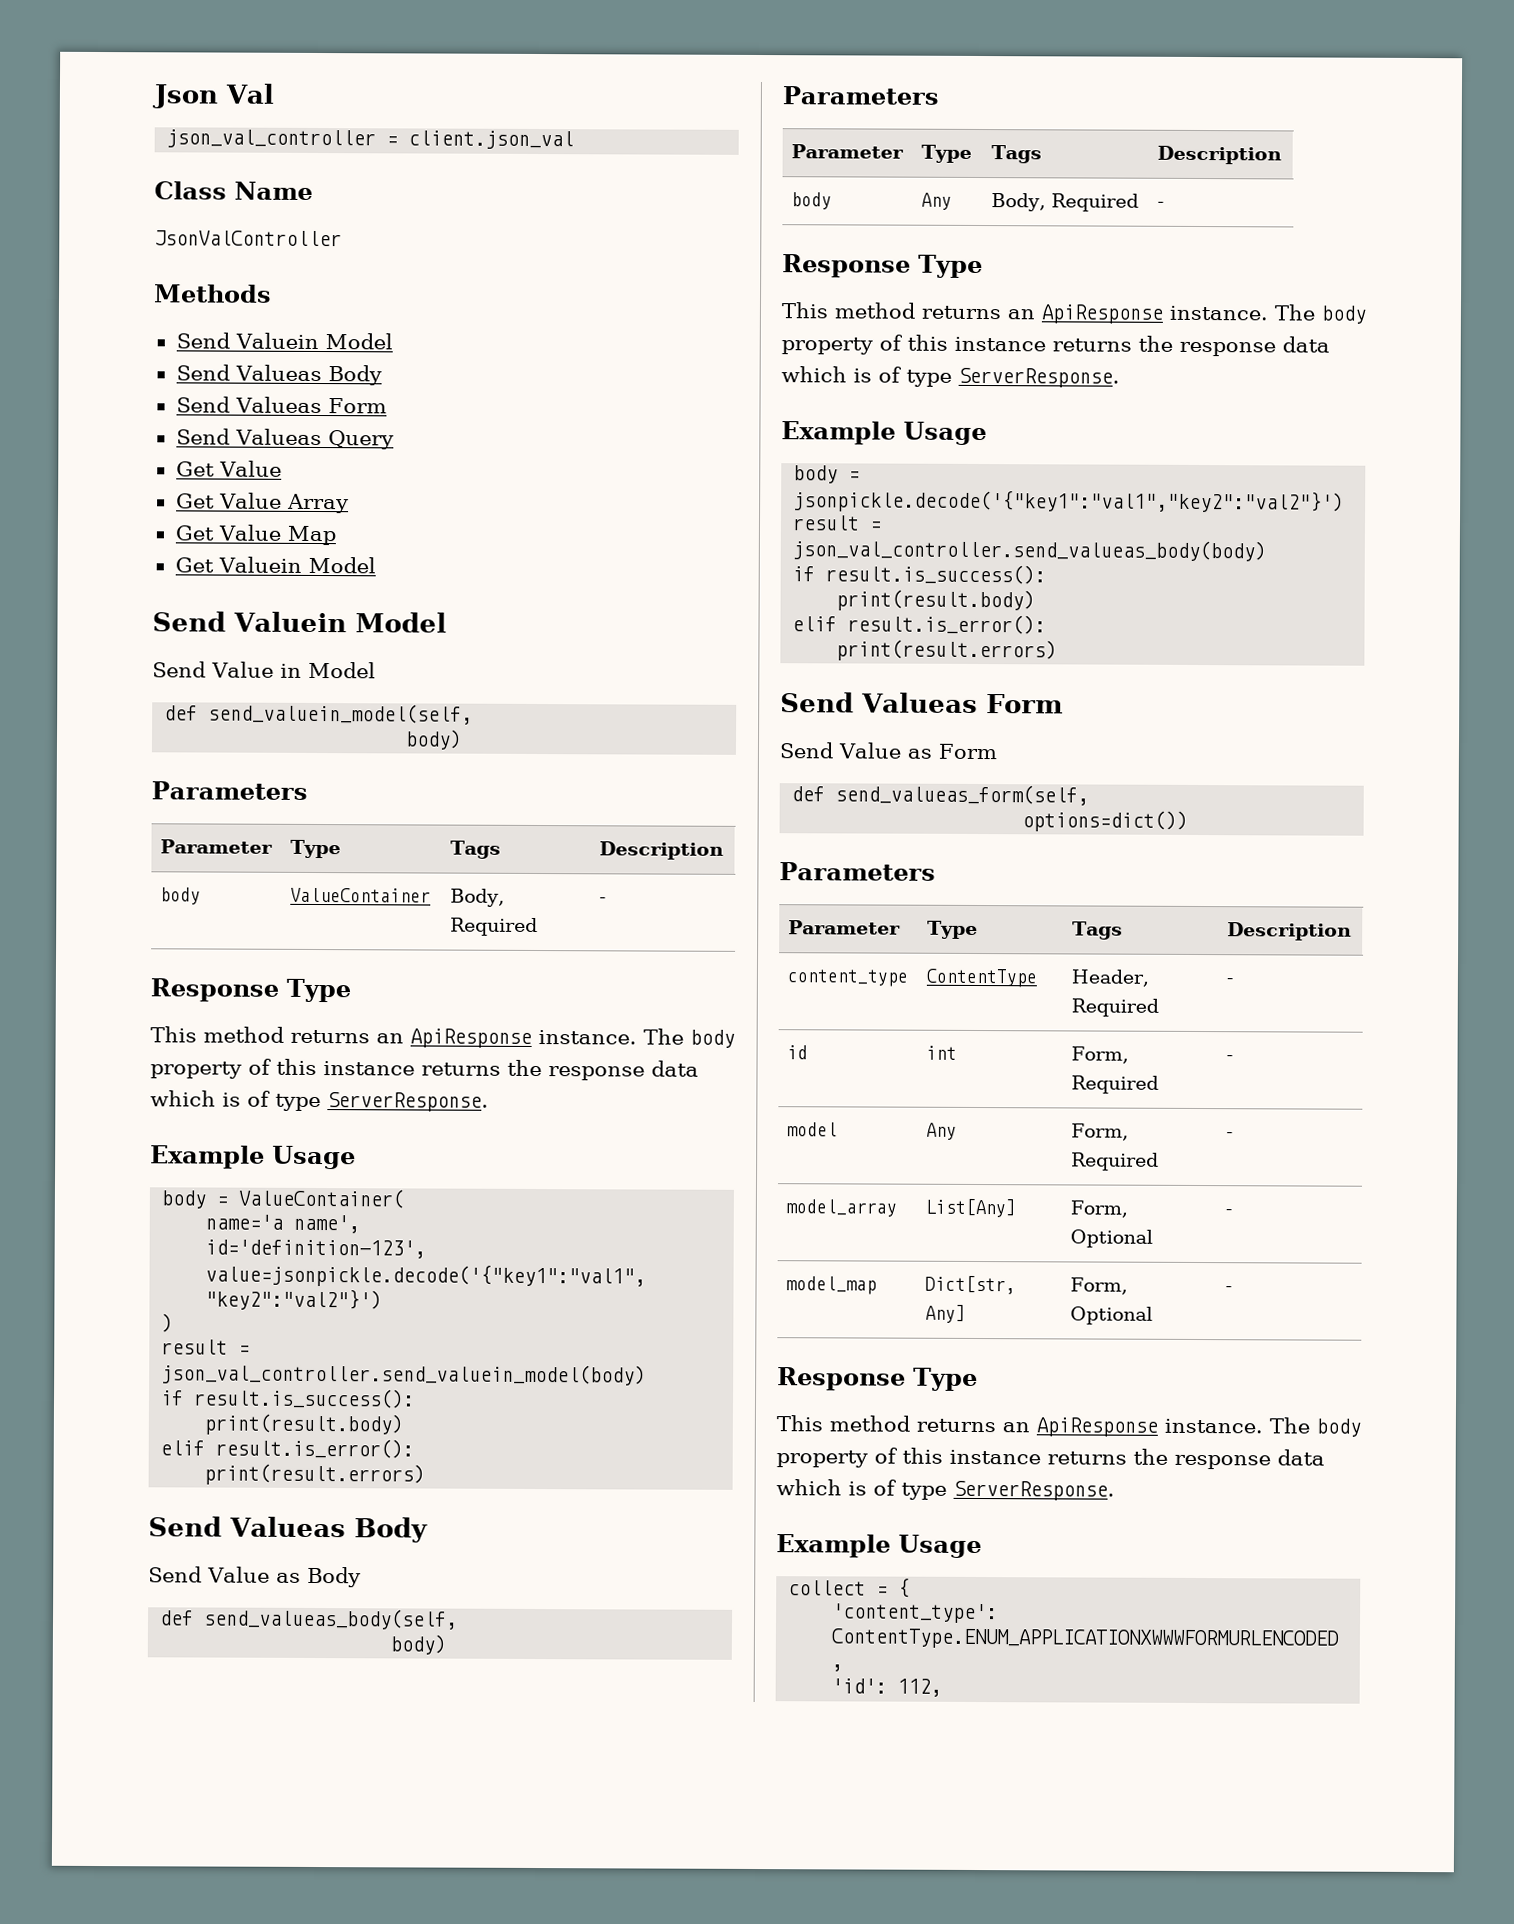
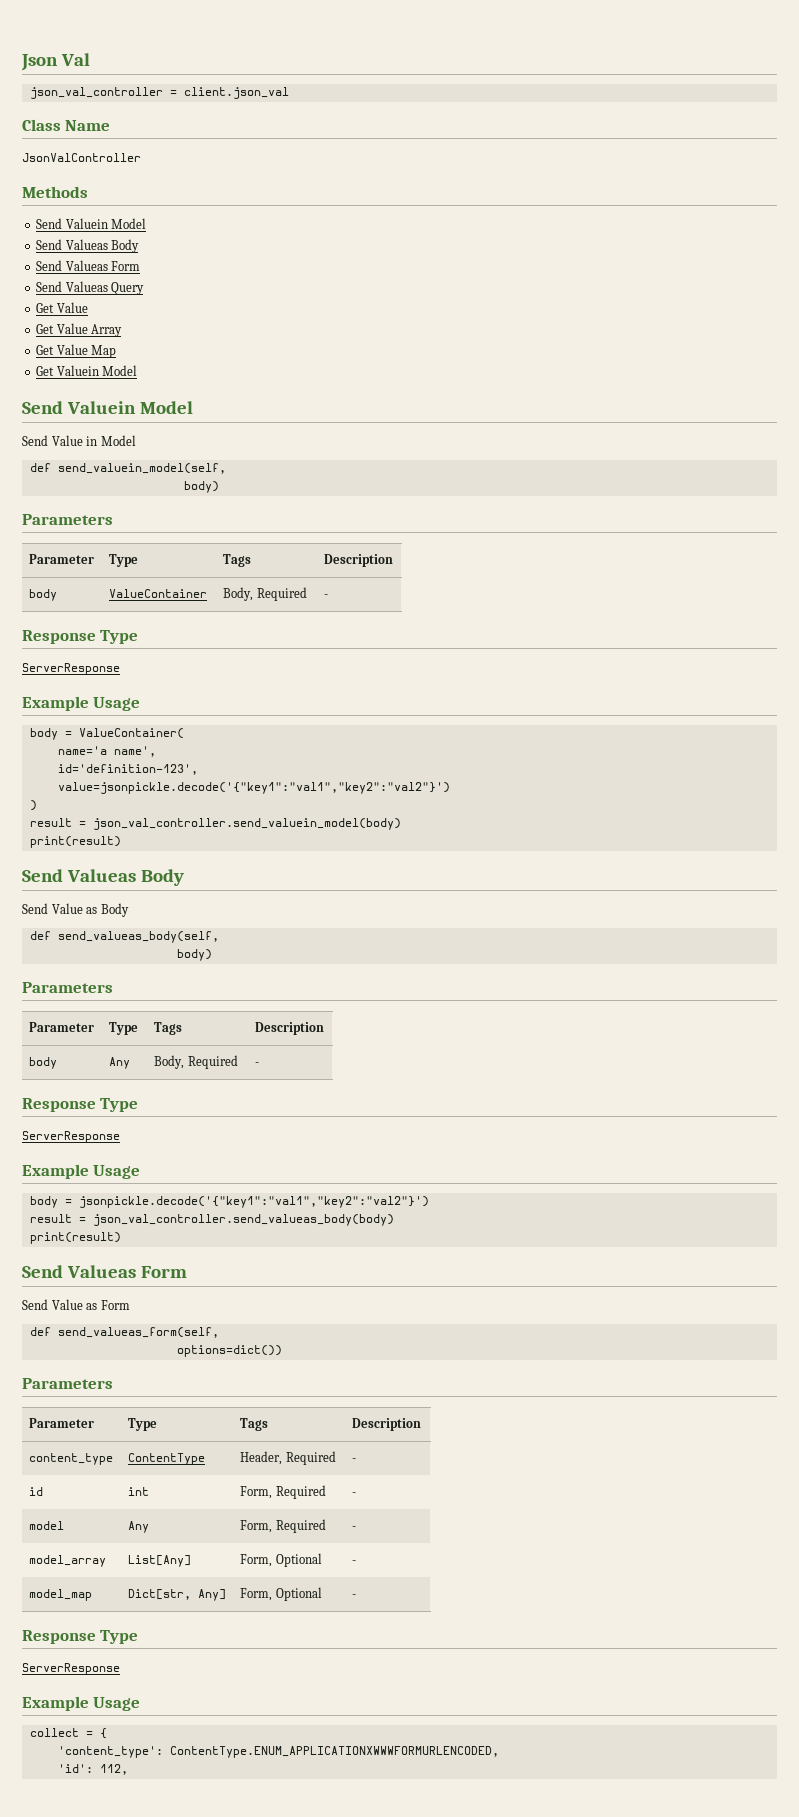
[150,1026,735,1048] [150,1058,699,1081] [150,1090,489,1112] This method returns an ApiResponse instance. The body property of this instance returns the response data which is of type ServerResponse. -> [22,663,120,675] ServerResponse
[160,1388,416,1409] [204,1413,404,1436] [160,1438,415,1459] [204,1463,426,1486] if result.is_success(): // print(result.body) // elif result.is_error(): // print(result.errors) -> [29,836,121,848] print(result)
[781,302,1366,324] [781,334,1330,357] [781,366,1120,388] This method returns an ApiResponse instance. The body property of this instance returns the response data which is of type ServerResponse. -> [22,1131,120,1143] ServerResponse
[792,564,1047,585] [836,589,1036,612] [792,614,1047,635] [836,639,1058,662] if result.is_success(): // print(result.body) // elif result.is_error(): // print(result.errors) -> [29,1232,121,1244] print(result)
[776,1415,1361,1437] [776,1447,1325,1470] [776,1479,1115,1501] This method returns an ApiResponse instance. The body property of this instance returns the response data which is of type ServerResponse. -> [22,1663,120,1675] ServerResponse

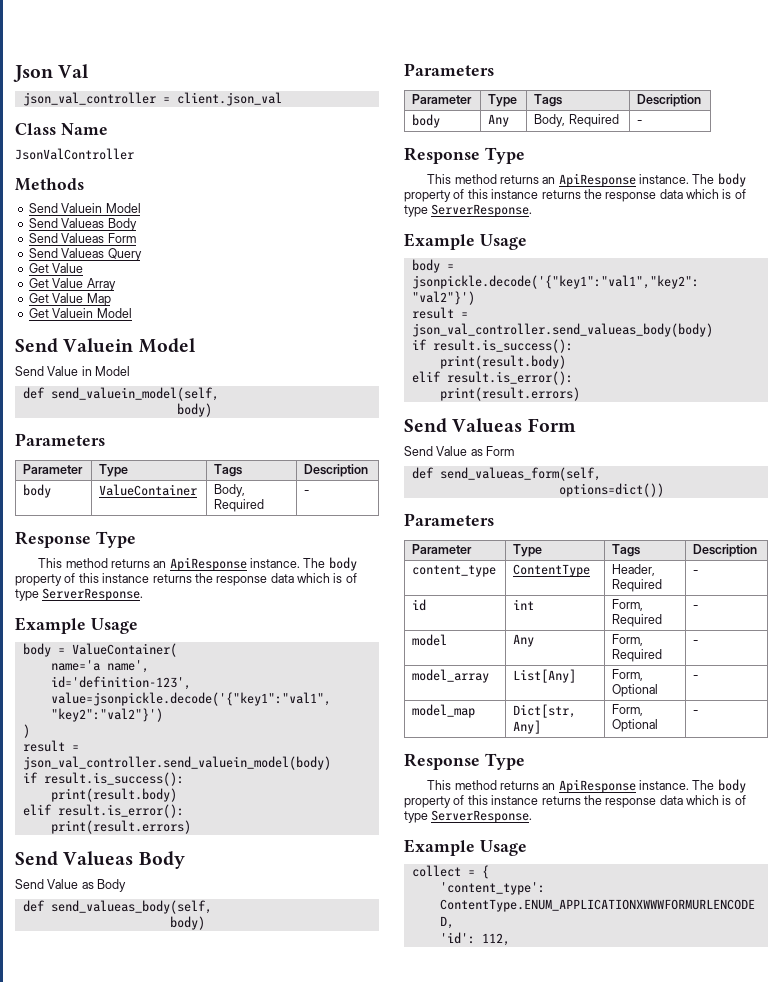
[22,663,120,675] ServerResponse -> [38,557,357,571] [15,573,357,586] [15,588,144,601] This method returns an ApiResponse instance. The body property of this instance returns the response data which is of type ServerResponse.
[29,836,121,848] print(result) -> [22,772,184,786] [50,788,177,802] [22,804,184,818] [50,820,191,834] if result.is_success(): // print(result.body) // elif result.is_error(): // print(result.errors)
[22,1131,120,1143] ServerResponse -> [427,173,746,187] [404,189,746,202] [404,204,533,217] This method returns an ApiResponse instance. The body property of this instance returns the response data which is of type ServerResponse.
[29,1232,121,1244] print(result) -> [411,339,573,353] [439,355,566,369] [411,371,573,385] [439,387,580,401] if result.is_success(): // print(result.body) // elif result.is_error(): // print(result.errors)
[22,1663,120,1675] ServerResponse -> [427,779,746,793] [404,795,746,808] [404,810,533,823] This method returns an ApiResponse instance. The body property of this instance returns the response data which is of type ServerResponse.

